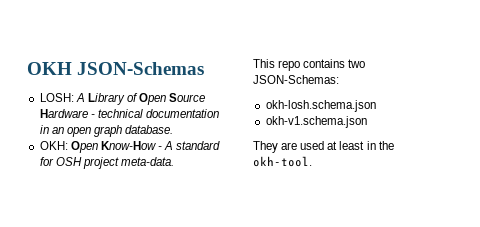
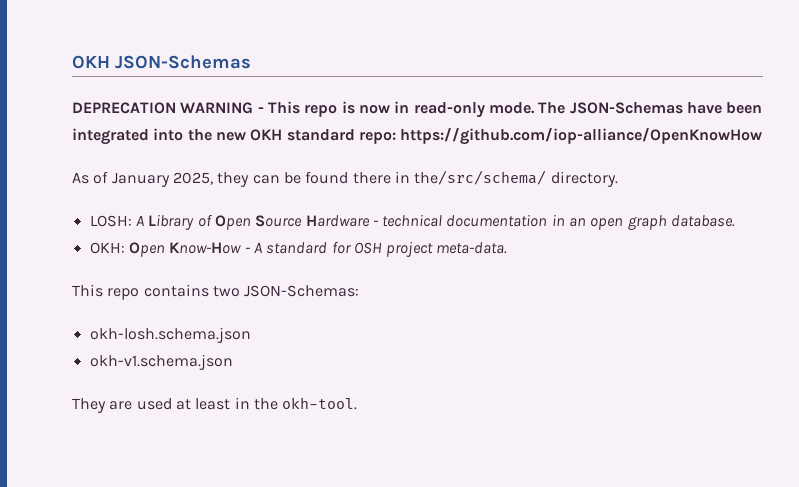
(205, 68) none -> [72,101,763,118] [72,128,763,145] [72,170,618,187] // DEPRECATION WARNING - This repo is now in read-only mode. The JSON-Schemas have been integrated into the new OKH standard repo: https://github.com/iop-alliance/OpenKnowHow // As of January 2025, they can be found there in the/src/schema/ directory.

